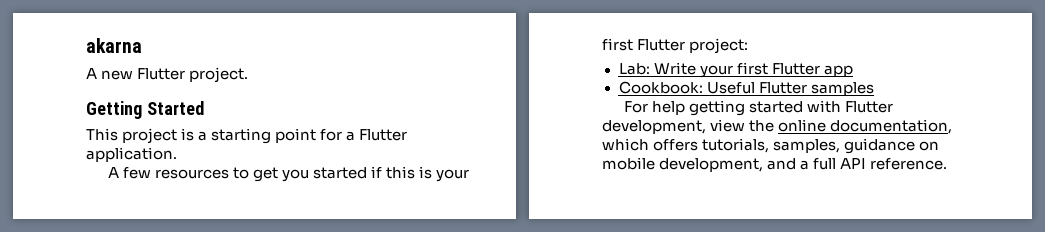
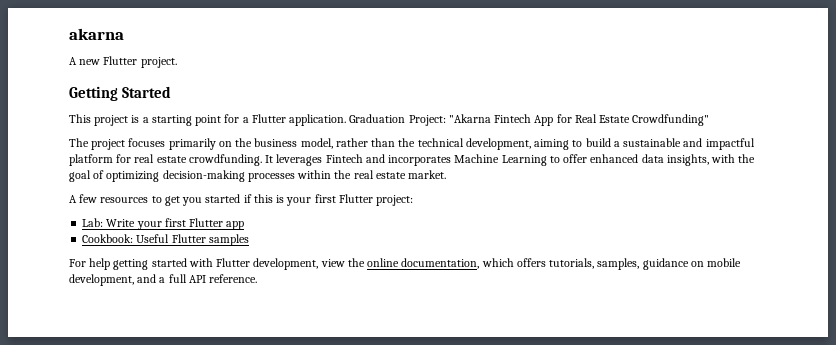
(177, 154) none -> [349,114,710,126] [69,138,755,150] [69,154,756,166] [69,170,447,182] Graduation Project: "Akarna Fintech App for Real Estate Crowdfunding" // The project focuses primarily on the business model, rather than the technical development, aiming to build a sustainable and impactful platform for real estate crowdfunding. It leverages Fintech and incorporates Machine Learning to offer enhanced data insights, with the goal of optimizing decision-making processes within the real estate market.

